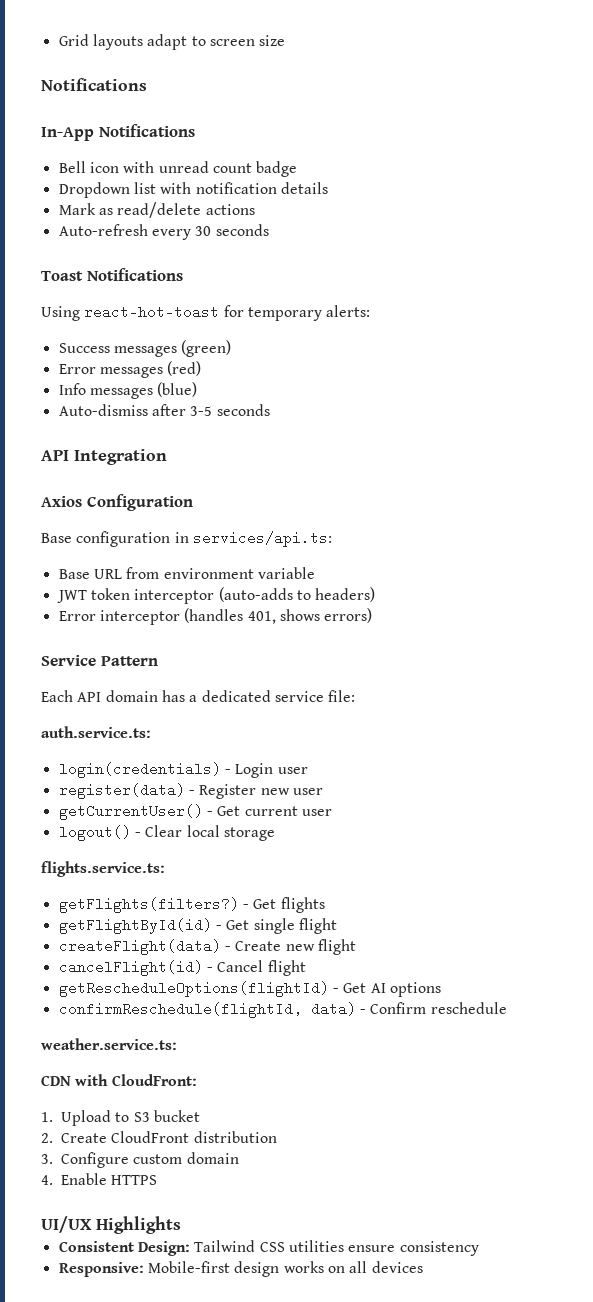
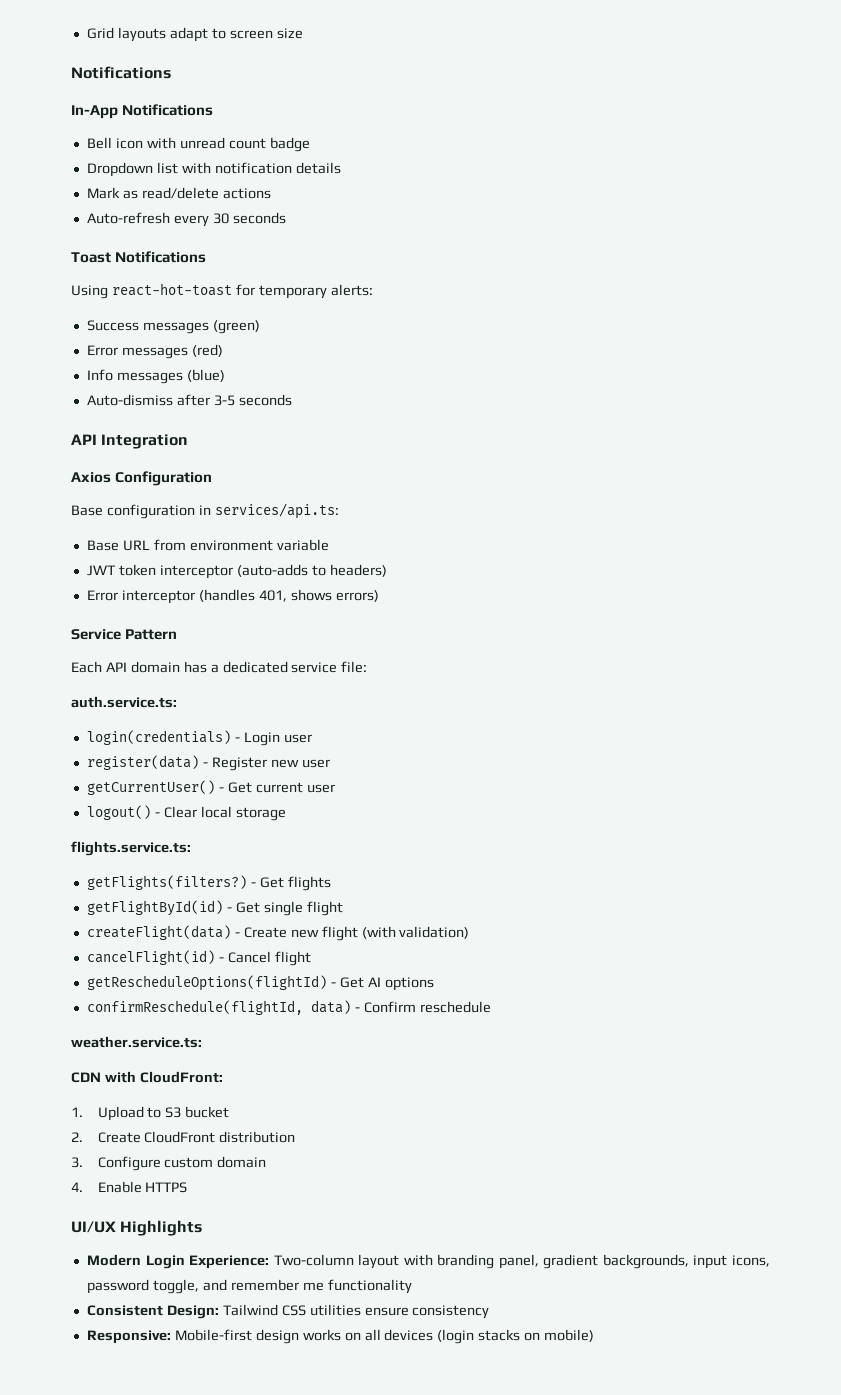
(356, 947) none -> [361,926,470,939] (with validation)
(181, 1225) none -> [86,1254,770,1269] [86,1279,412,1294] // Modern Login Experience: Two-column layout with branding panel, gradient backgrounds, input icons, password toggle, and remember me functionality
(423, 1267) none -> [437,1329,595,1344] (login stacks on mobile)

